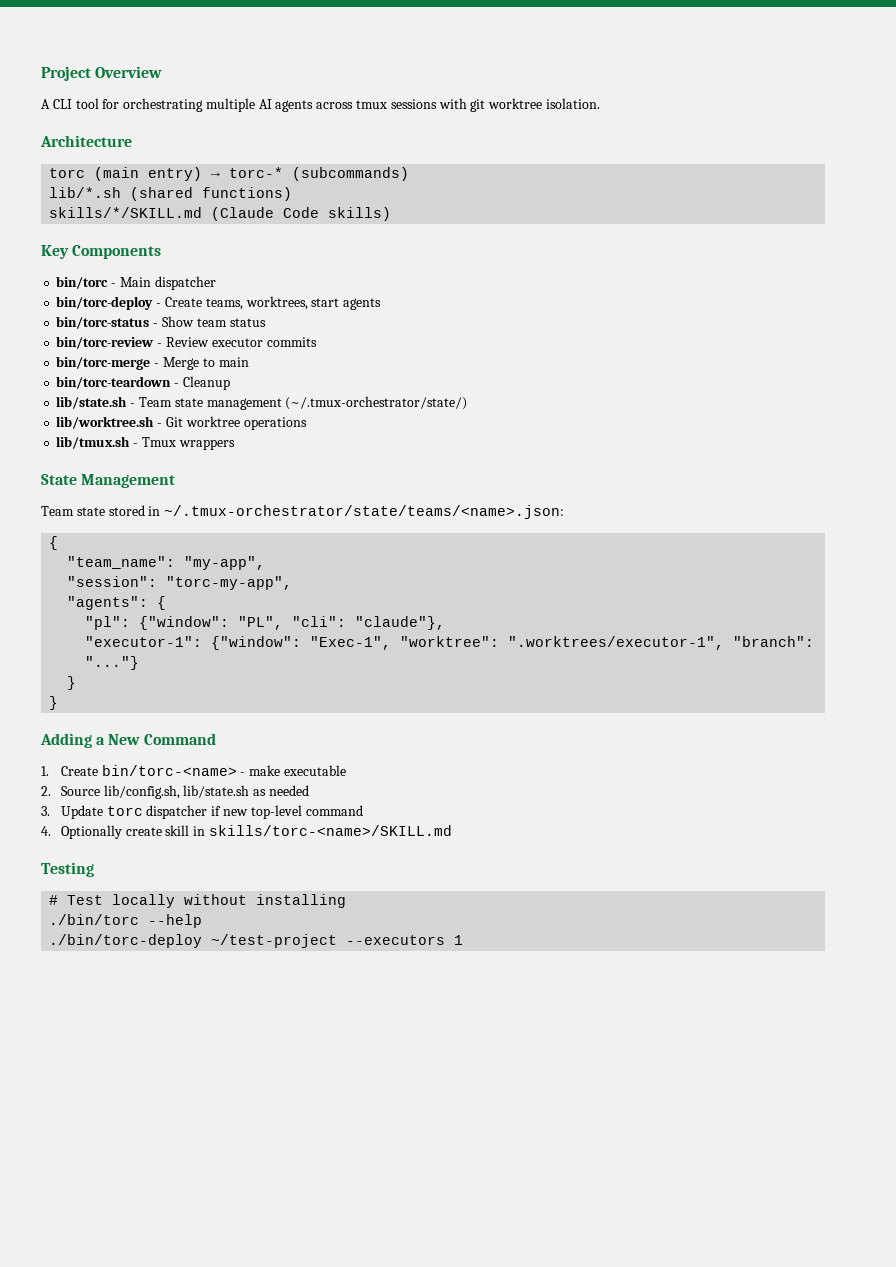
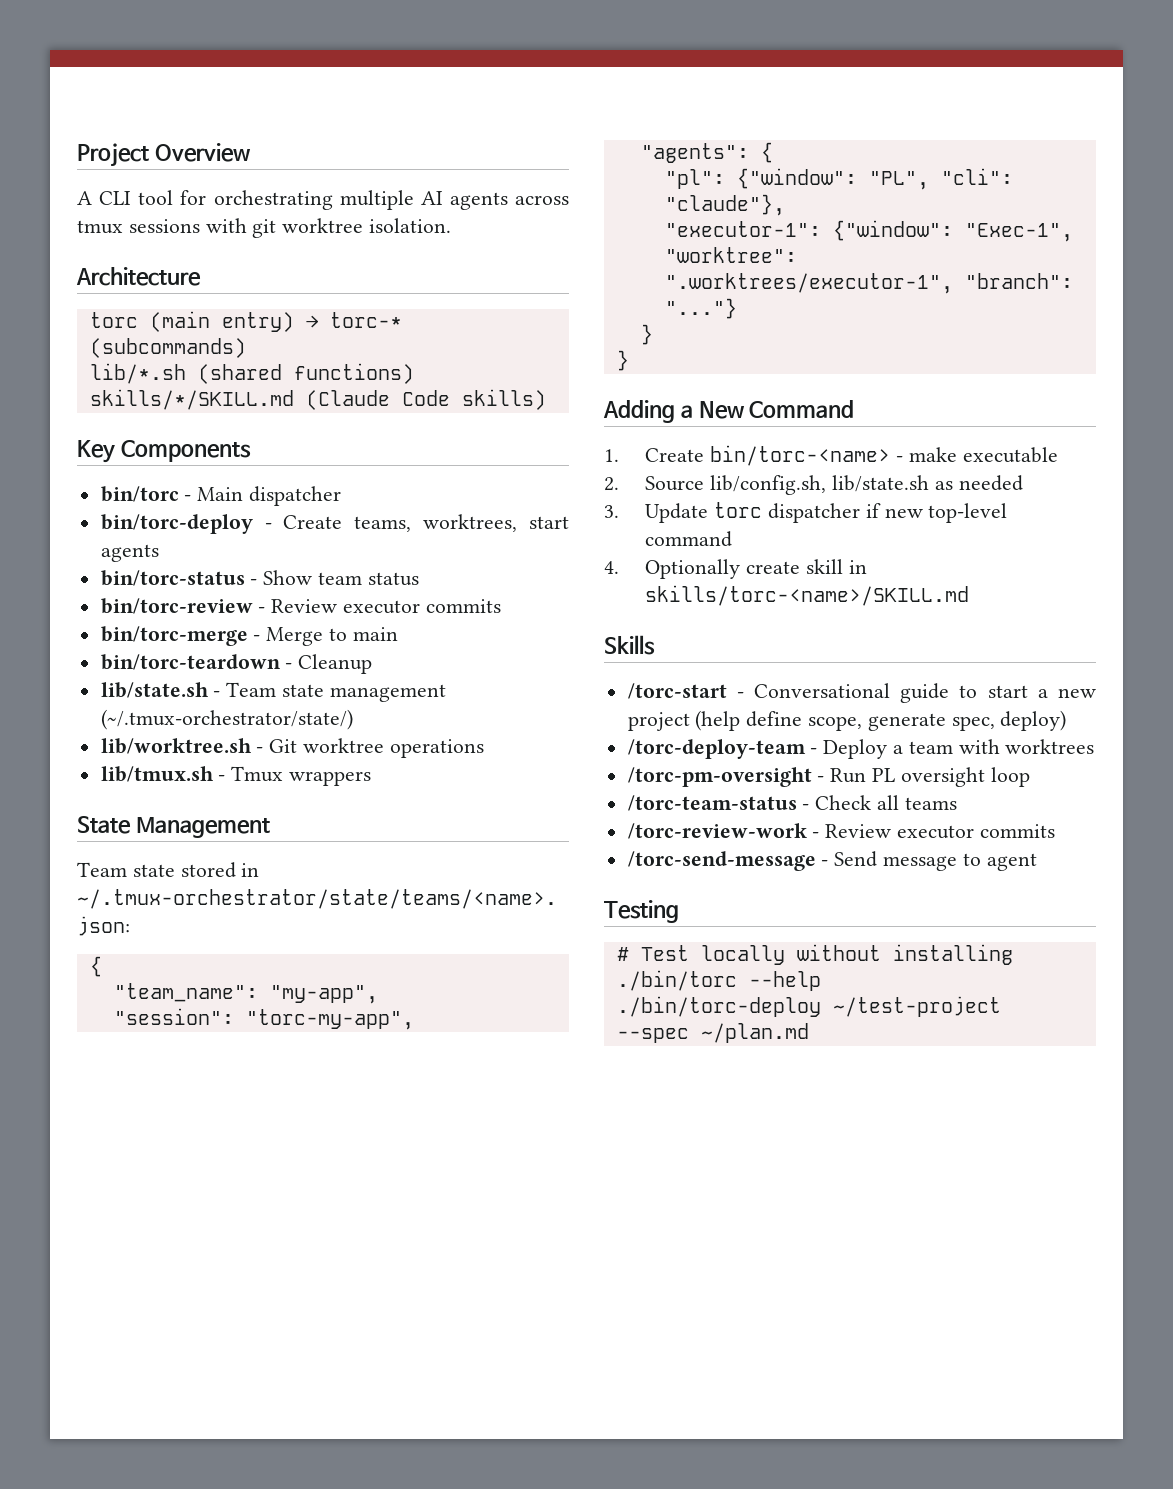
(452, 830) none -> [604,635,655,655] [627,683,1096,703] [627,710,1067,731] [627,739,1095,759] [627,767,1030,787] [627,795,957,811] [627,823,1055,839] [627,851,1037,871] // Skills // /torc-start - Conversational guide to start a new project (help define scope, generate spec, deploy) // /torc-deploy-team - Deploy a team with worktrees // /torc-pm-oversight - Run PL oversight loop // /torc-team-status - Check all teams // /torc-review-work - Review executor commits // /torc-send-message - Send message to agent
[346,935,464,945] --executors 1 -> [616,1023,809,1043] --spec ~/plan.md

